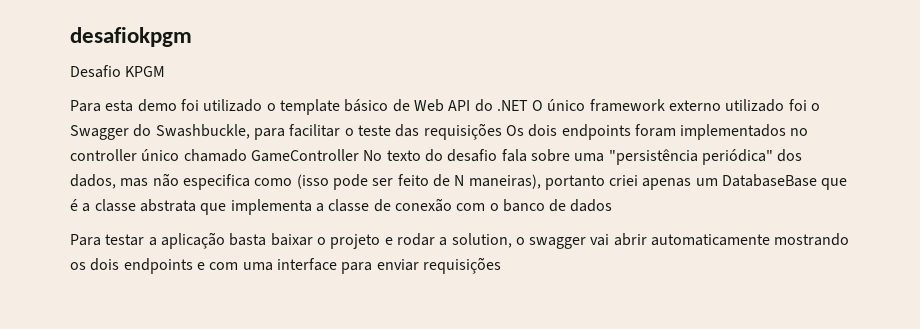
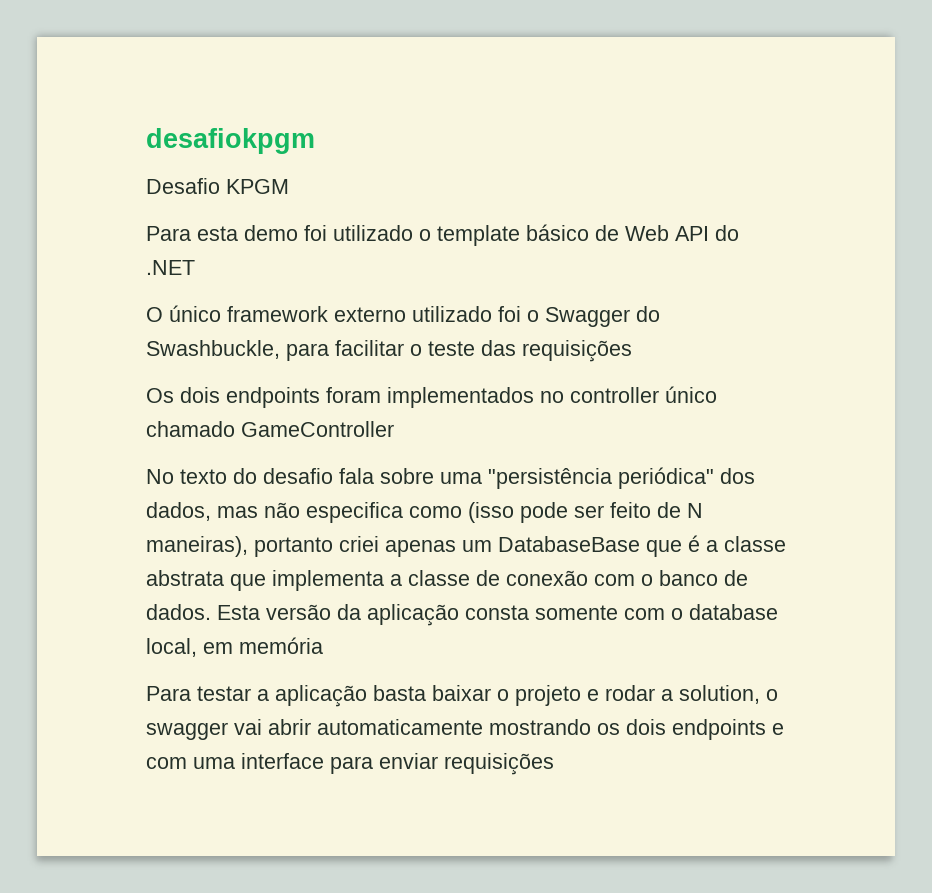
(528, 105) none -> (195, 267) //
(502, 131) none -> (632, 351) //
(359, 155) none -> (394, 429) //
[570,199,613,212] dados -> [146,604,778,626] [146,637,323,657] dados. Esta versão da aplicação consta somente com o database local, em memória

